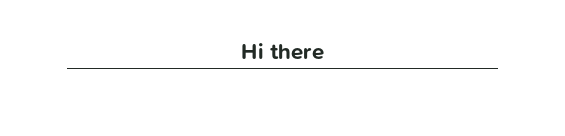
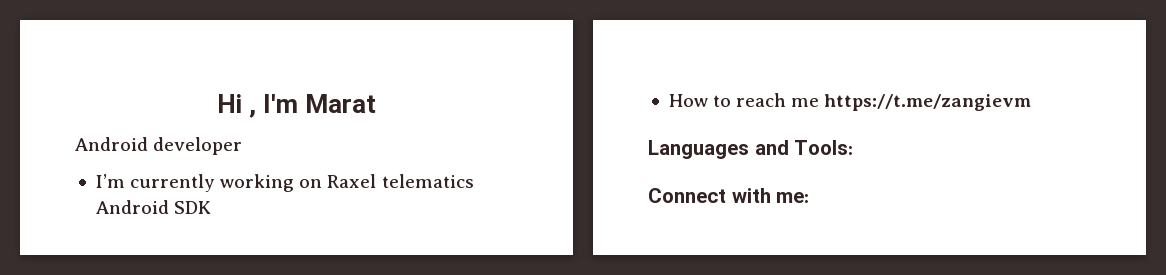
[270,44,325,60] there -> [248,94,377,118] [75,137,243,155] [95,174,474,192] [95,200,212,214] [668,93,1032,111] [648,140,854,159] [648,188,810,203] , I'm Marat // Android developer // I’m currently working on Raxel telematics Android SDK // How to reach me https://t.me/zangievm // Languages and Tools: // Connect with me:

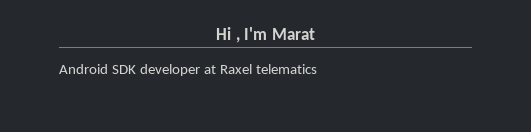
(148, 144) none -> [111,65,136,74] SDK
[95,174,474,192] [95,200,212,214] [668,93,1032,111] [648,140,854,159] [648,188,810,203] // I’m currently working on Raxel telematics Android SDK // How to reach me https://t.me/zangievm // Languages and Tools: // Connect with me: -> [203,64,317,74] at Raxel telematics

